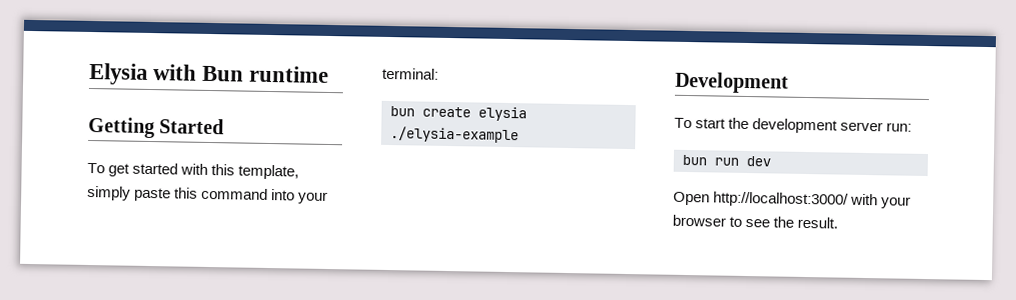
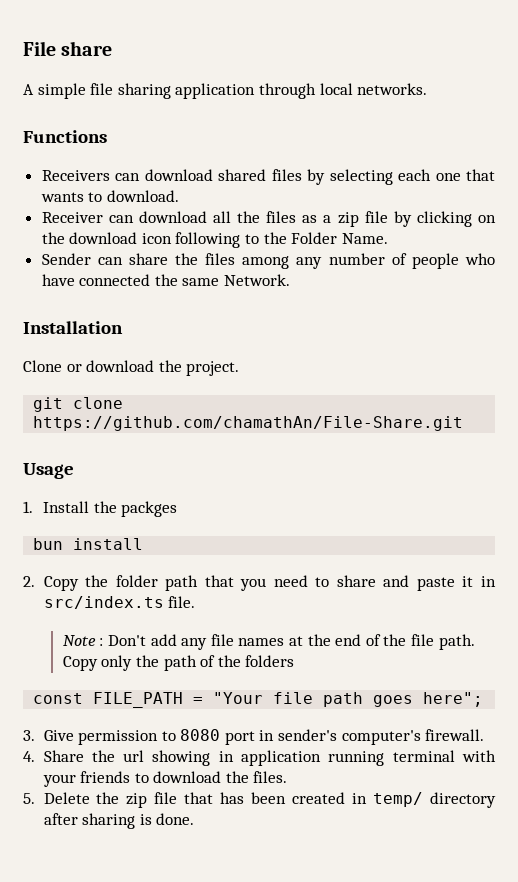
[89,62,330,85] [88,116,225,139] [87,162,300,180] [87,185,329,204] [382,67,439,80] [390,106,527,122] [390,126,519,144] [674,71,789,94] [674,117,913,134] [682,154,771,167] [673,191,912,209] [672,214,839,229] Elysia with Bun runtime // Getting Started // To get started with this template, simply paste this command into your terminal: // bun create elysia ./elysia-example // Development // To start the development server run: // bun run dev // Open http://localhost:3000/ with your browser to see the result. -> [23,41,113,56] [23,83,428,99] [23,130,107,143] [41,169,495,185] [40,190,179,202] [41,211,497,227] [41,232,388,248] [41,253,495,269] [41,274,291,286] [23,321,123,334] [23,360,240,376] [33,397,124,412] [33,416,464,431] [23,463,74,479] [23,501,178,517] [33,538,144,550] [23,575,497,591] [43,596,196,609] [62,634,475,650] [62,655,295,671] [33,692,484,708] [23,729,485,745] [23,750,496,766] [42,771,288,787] [23,792,496,808] [43,813,195,829] File share // A simple file sharing application through local networks. // Functions // Receivers can download shared files by selecting each one that wants to download. // Receiver can download all the files as a zip file by clicking on the download icon following to the Folder Name. // Sender can share the files among any number of people who have connected the same Network. // Installation // Clone or download the project. // git clone https://github.com/chamathAn/File-Share.git // Usage // 1. Install the packges // bun install // 2. Copy the folder path that you need to share and paste it in src/index.ts file. // Note : Don't add any file names at the end of the file path. Copy only the path of the folders // const FILE_PATH = "Your file path goes here"; // 3. Give permission to 8080 port in sender's computer's firewall. // 4. Share the url showing in application running terminal with your friends to download the files. // 5. Delete the zip file that has been created in temp/ directory after sharing is done.

